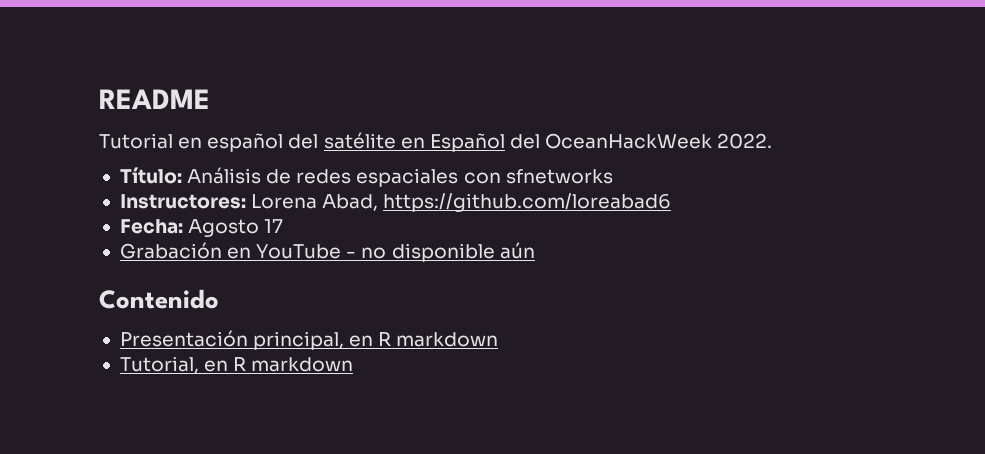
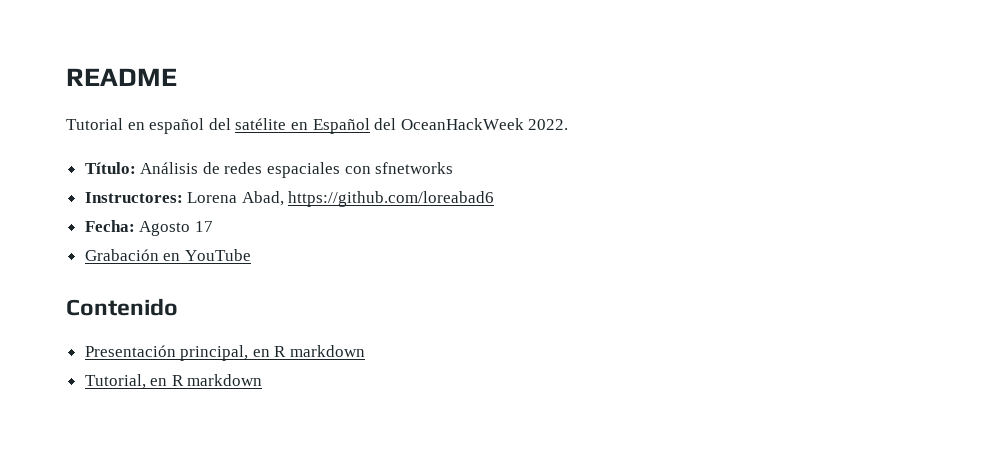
[346,242,535,262] - no disponible aún -> (251, 255) none

